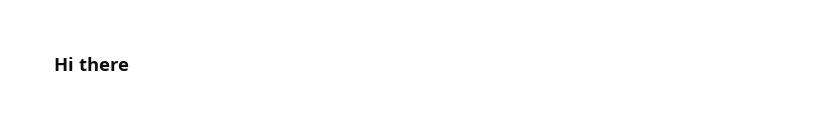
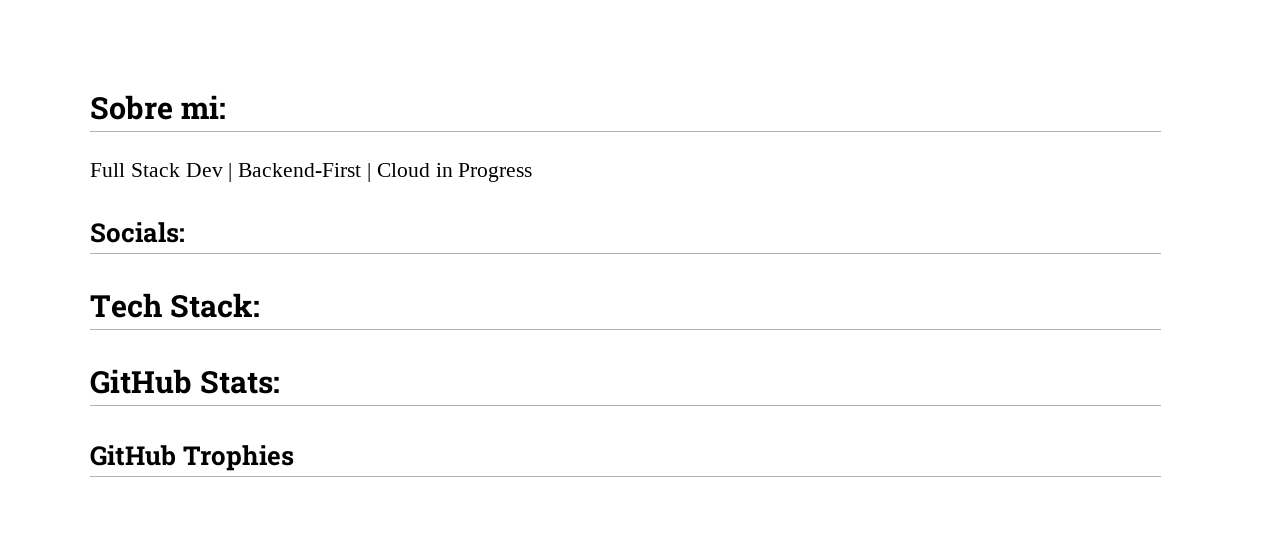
[54,57,129,71] Hi there -> [90,95,227,120] [90,163,533,182] [90,222,185,243] [90,293,261,318] [90,369,281,394] [90,445,295,471] Sobre mi: // Full Stack Dev | Backend-First | Cloud in Progress // Socials: // Tech Stack: // GitHub Stats: // GitHub Trophies

